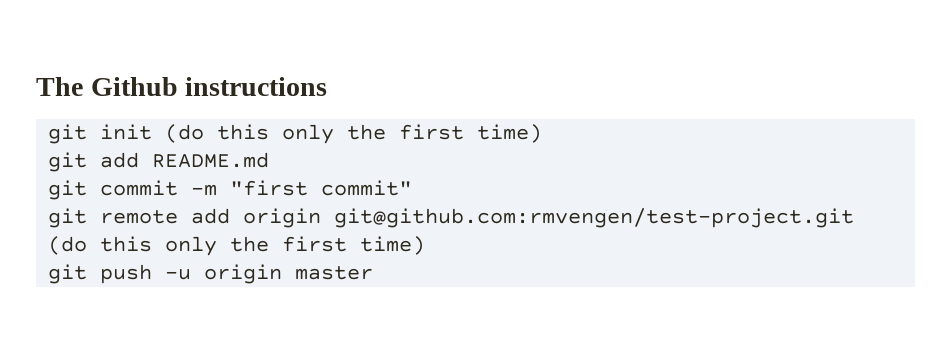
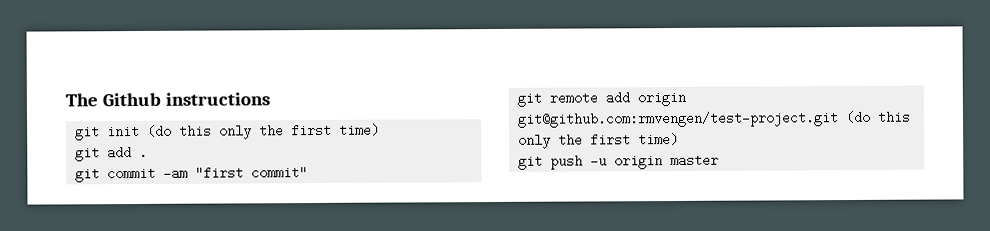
[152,152,269,168] README.md -> [138,145,148,159] .
[191,184,217,196] -m -> [162,166,188,180] -am

